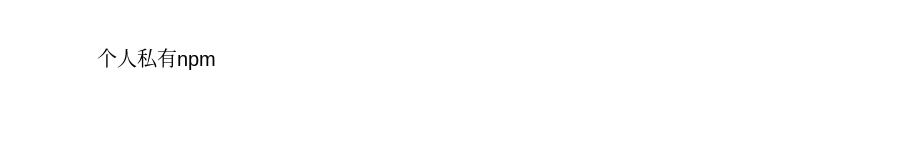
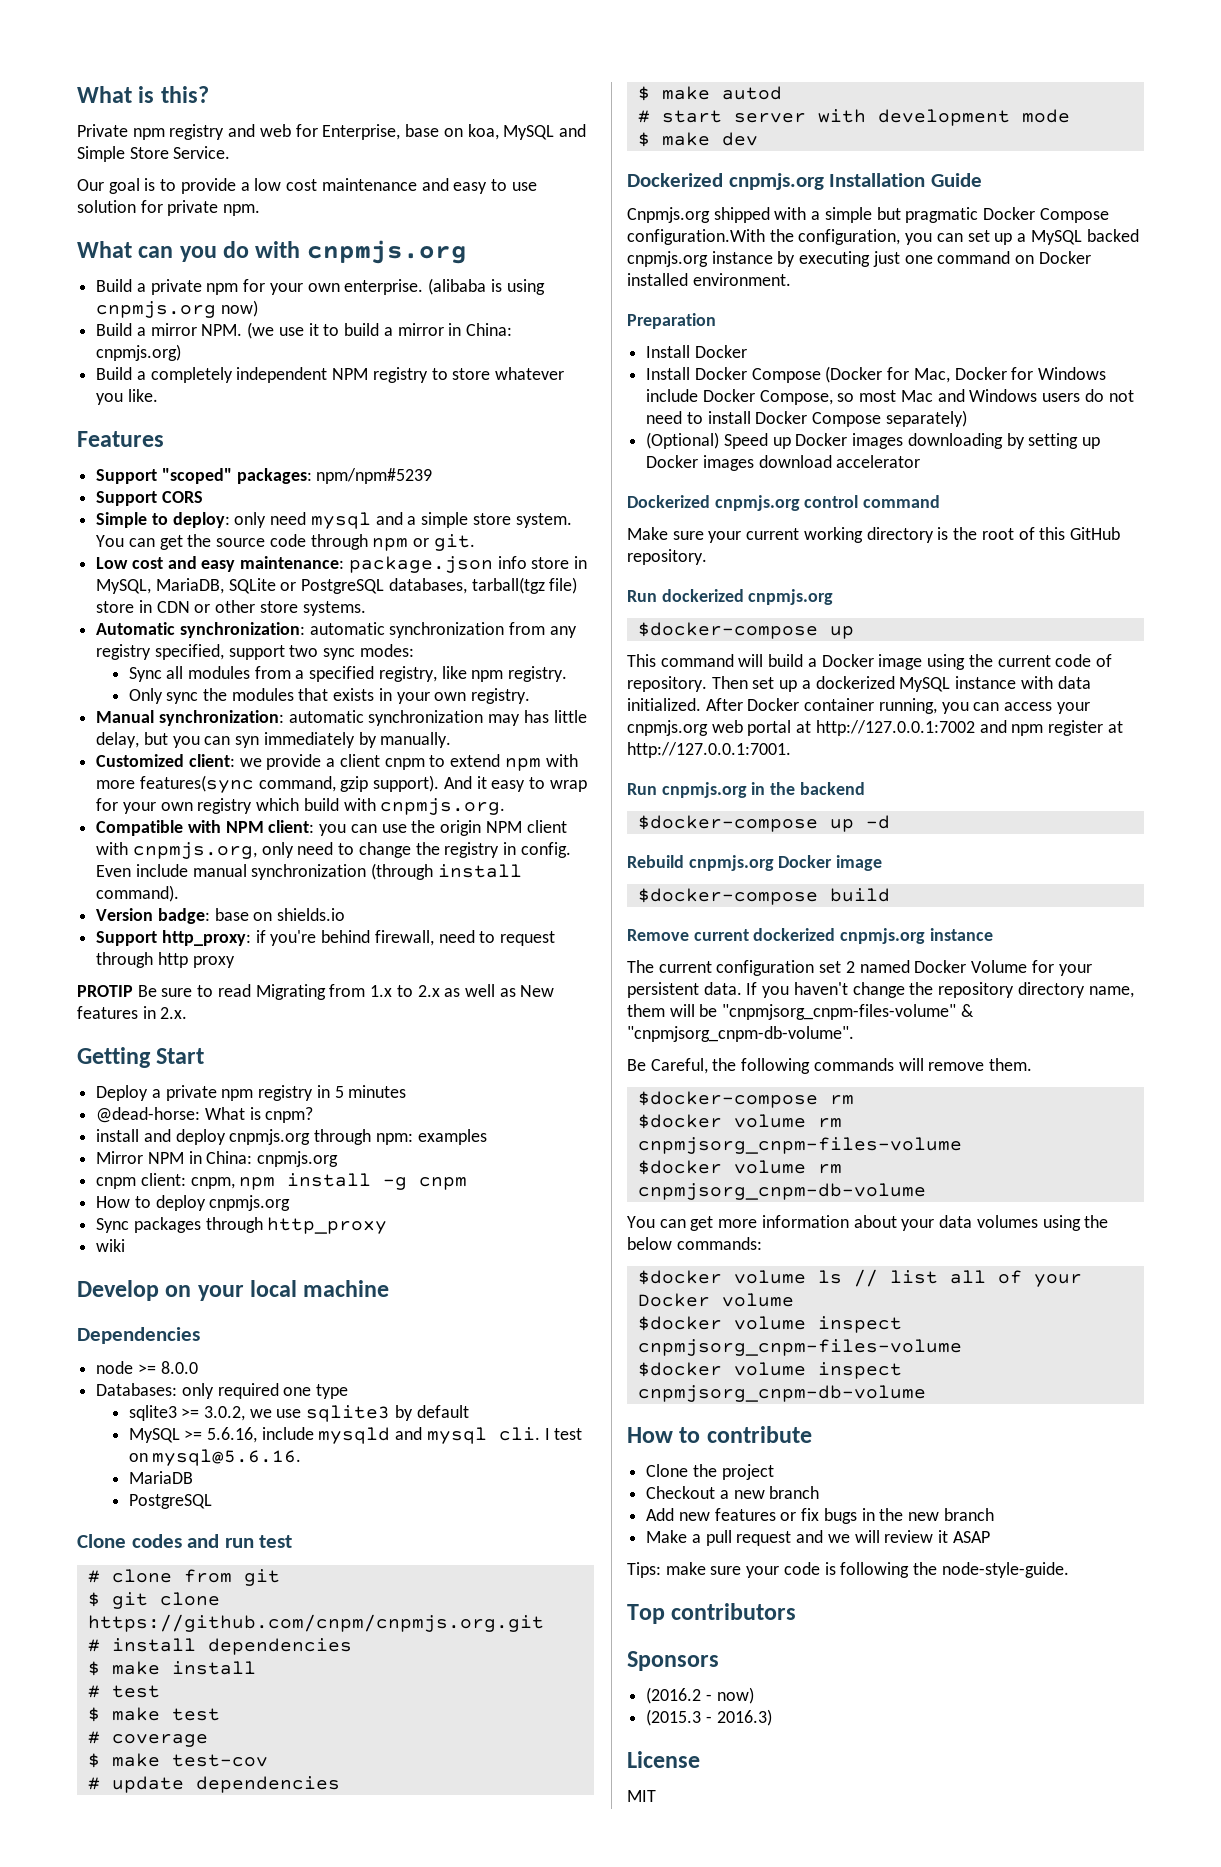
[97,48,216,70] 个人私有npm -> [77,86,209,103] [77,124,586,140] [77,146,231,162] [77,178,537,194] [77,200,261,216] [77,240,467,264] [96,278,545,295] [96,300,258,318] [96,322,512,339] [96,344,182,361] [96,367,565,383] [96,389,158,405] [77,431,164,447] [96,468,433,484] [96,491,203,506] [96,512,572,529] [96,534,475,551] [96,556,588,573] [96,577,578,594] [96,600,366,616] [96,622,577,638] [96,644,414,660] [128,666,568,682] [128,688,531,704] [96,710,587,726] [96,732,452,748] [96,754,578,771] [96,775,587,793] [96,798,506,815] [96,820,567,836] [96,842,571,859] [96,863,522,880] [96,885,180,902] [96,908,346,924] [96,930,556,946] [96,952,235,968] [77,984,555,1000] [77,1006,188,1019] [77,1047,205,1068] [96,1085,407,1101] [96,1107,314,1123] [96,1129,487,1145] [96,1151,339,1167] [96,1173,468,1190] [96,1195,291,1211] [96,1217,388,1234] [96,1239,126,1252] [77,1280,390,1301] [77,1327,200,1344] [96,1361,198,1374] [96,1383,349,1399] [128,1405,469,1422] [128,1427,583,1444] [128,1449,302,1466] [128,1471,193,1484] [128,1494,212,1509] [77,1534,293,1548] [87,1569,280,1586] [87,1592,220,1609] [87,1614,544,1632] [87,1638,352,1655] [87,1661,256,1676] [87,1685,160,1698] [87,1707,220,1722] [87,1731,208,1747] [87,1753,268,1768] [87,1776,340,1793] [637,86,782,101] [637,109,1070,126] [637,132,758,147] [627,173,982,190] [627,207,1109,223] [627,229,1139,245] [627,251,1091,267] [627,273,791,286] [627,313,716,329] [646,345,747,358] [646,366,1107,383] [646,389,1134,405] [646,410,967,427] [646,432,1101,449] [646,455,921,471] [627,495,941,511] [627,527,1120,543] [627,549,707,565] [627,589,834,605] [637,622,854,639] [627,654,1112,670] [627,676,1091,692] [627,698,1090,714] [627,720,1123,736] [627,742,791,758] [627,782,865,798] [637,815,890,832] [627,855,883,871] [637,888,890,905] [627,928,993,944] [627,960,1092,976] [627,982,1134,998] [627,1004,974,1020] [627,1026,854,1042] [627,1058,1033,1074] [637,1091,854,1108] [637,1114,842,1129] [637,1137,962,1154] [637,1160,842,1175] [637,1183,926,1200] [627,1215,1109,1231] [627,1237,762,1250] [637,1269,1082,1287] [637,1293,794,1307] [637,1316,902,1333] [637,1339,962,1356] [637,1362,902,1379] [637,1385,926,1402] [627,1426,812,1443] [646,1464,774,1480] [646,1486,820,1499] [646,1508,994,1524] [646,1530,990,1546] [627,1562,1069,1578] [627,1603,797,1624] [627,1651,719,1671] [646,1687,754,1704] [646,1709,772,1726] [627,1751,700,1768] [627,1790,656,1802] What is this? // Private npm registry and web for Enterprise, base on koa, MySQL and Simple Store Service. // Our goal is to provide a low cost maintenance and easy to use solution for private npm. // What can you do with cnpmjs.org // Build a private npm for your own enterprise. (alibaba is using cnpmjs.org now) // Build a mirror NPM. (we use it to build a mirror in China: cnpmjs.org) // Build a completely independent NPM registry to store whatever you like. // Features // Support "scoped" packages: npm/npm#5239 // Support CORS // Simple to deploy: only need mysql and a simple store system. You can get the source code through npm or git. // Low cost and easy maintenance: package.json info store in MySQL, MariaDB, SQLite or PostgreSQL databases, tarball(tgz file) store in CDN or other store systems. // Automatic synchronization: automatic synchronization from any registry specified, support two sync modes: // Sync all modules from a specified registry, like npm registry. // Only sync the modules that exists in your own registry. // Manual synchronization: automatic synchronization may has little delay, but you can syn immediately by manually. // Customized client: we provide a client cnpm to extend npm with more features(sync command, gzip support). And it easy to wrap for your own registry which build with cnpmjs.org. // Compatible with NPM client: you can use the origin NPM client with cnpmjs.org, only need to change the registry in config. Even include manual synchronization (through install command). // Version badge: base on shields.io // Support http_proxy: if you're behind firewall, need to request through http proxy // PROTIP Be sure to read Migrating from 1.x to 2.x as well as New features in 2.x. // Getting Start // Deploy a private npm registry in 5 minutes // @dead-horse: What is cnpm? // install and deploy cnpmjs.org through npm: examples // Mirror NPM in China: cnpmjs.org // cnpm client: cnpm, npm install -g cnpm // How to deploy cnpmjs.org // Sync packages through http_proxy // wiki // Develop on your local machine // Dependencies // node >= 8.0.0 // Databases: only required one type // sqlite3 >= 3.0.2, we use sqlite3 by default // MySQL >= 5.6.16, include mysqld and mysql cli. I test on mysql@5.6.16. // MariaDB // PostgreSQL // Clone codes and run test // # clone from git // $ git clone https://github.com/cnpm/cnpmjs.org.git // # install dependencies // $ make install // # test // $ make test // # coverage // $ make test-cov // # update dependencies // $ make autod // # start server with development mode // $ make dev // Dockerized cnpmjs.org Installation Guide // Cnpmjs.org shipped with a simple but pragmatic Docker Compose configuration.With the configuration, you can set up a MySQL backed cnpmjs.org instance by executing just one command on Docker installed environment. // Preparation // Install Docker // Install Docker Compose (Docker for Mac, Docker for Windows include Docker Compose, so most Mac and Windows users do not need to install Docker Compose separately) // (Optional) Speed up Docker images downloading by setting up Docker images download accelerator // Dockerized cnpmjs.org control command // Make sure your current working directory is the root of this GitHub repository. // Run dockerized cnpmjs.org // $docker-compose up // This command will build a Docker image using the current code of repository. Then set up a dockerized MySQL instance with data initialized. After Docker container running, you can access your cnpmjs.org web portal at http://127.0.0.1:7002 and npm register at http://127.0.0.1:7001. // Run cnpmjs.org in the backend // $docker-compose up -d // Rebuild cnpmjs.org Docker image // $docker-compose build // Remove current dockerized cnpmjs.org instance // The current configuration set 2 named Docker Volume for your persistent data. If you haven't change the repository directory name, them will be "cnpmjsorg_cnpm-files-volume" & "cnpmjsorg_cnpm-db-volume". // Be Careful, the following commands will remove them. // $docker-compose rm // $docker volume rm cnpmjsorg_cnpm-files-volume // $docker volume rm cnpmjsorg_cnpm-db-volume // You can get more information about your data volumes using the below commands: // $docker volume ls // list all of your Docker volume // $docker volume inspect cnpmjsorg_cnpm-files-volume // $docker volume inspect cnpmjsorg_cnpm-db-volume // How to contribute // Clone the project // Checkout a new branch // Add new features or fix bugs in the new branch // Make a pull request and we will review it ASAP // Tips: make sure your code is following the node-style-guide. // Top contributors // Sponsors // (2016.2 - now) // (2015.3 - 2016.3) // License // MIT

